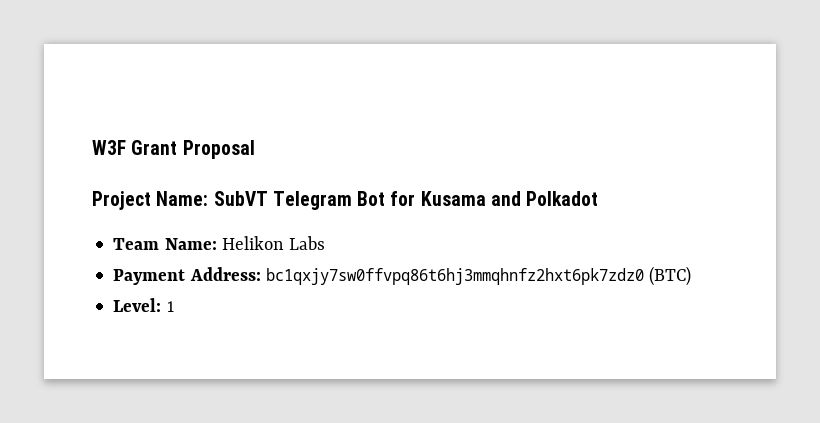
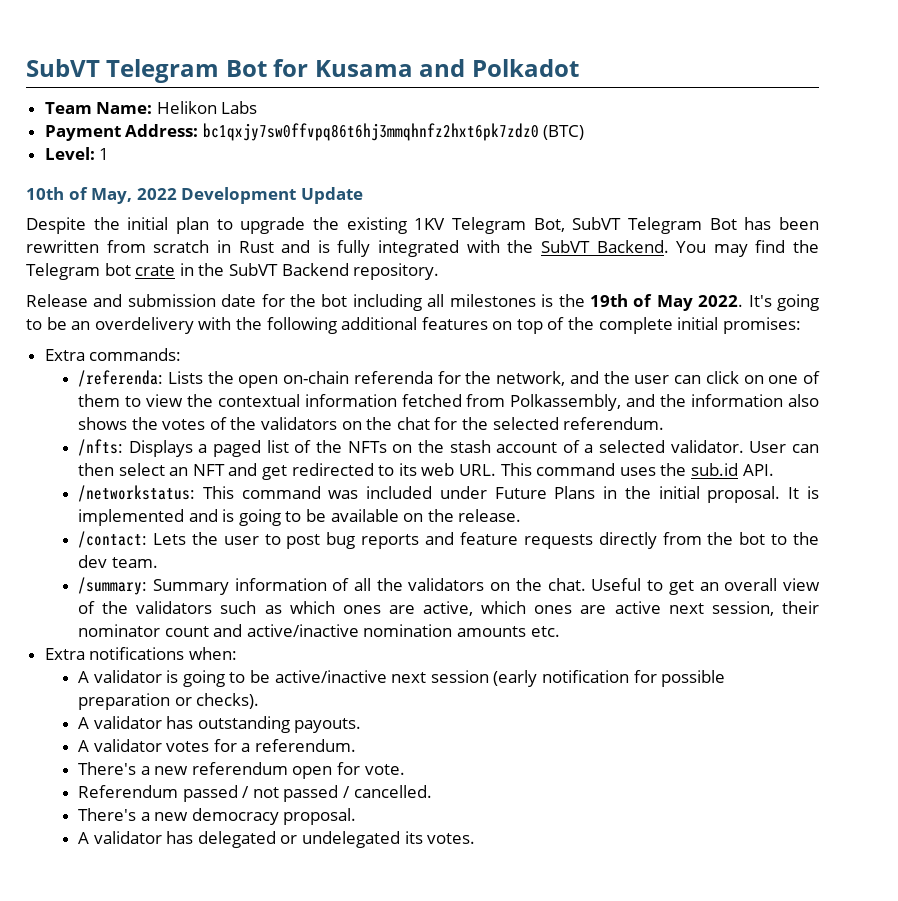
[92,140,255,159] [92,191,209,210] W3F Grant Proposal // Project Name: -> (26, 68) none
(174, 306) none -> [26,187,363,204] [26,217,820,234] [26,240,819,257] [26,263,440,280] [26,294,819,311] [26,317,801,334] [44,348,182,361] [78,370,821,388] [78,394,819,411] [78,417,665,430] [78,439,819,457] [78,463,774,480] [78,485,819,503] [78,509,522,526] [78,531,820,549] [78,555,158,568] [78,577,820,595] [78,601,819,616] [78,624,560,637] [44,647,237,660] [78,670,726,687] [78,693,260,710] [78,716,362,733] [78,739,357,752] [78,762,405,779] [78,785,432,802] [78,808,357,825] [78,831,476,848] // 10th of May, 2022 Development Update // Despite the initial plan to upgrade the existing 1KV Telegram Bot, SubVT Telegram Bot has been rewritten from scratch in Rust and is fully integrated with the SubVT Backend. You may find the Telegram bot crate in the SubVT Backend repository. // Release and submission date for the bot including all milestones is the 19th of May 2022. It's going to be an overdelivery with the following additional features on top of the complete initial promises: // Extra commands: // /referenda: Lists the open on-chain referenda for the network, and the user can click on one of them to view the contextual information fetched from Polkassembly, and the information also shows the votes of the validators on the chat for the selected referendum. // /nfts: Displays a paged list of the NFTs on the stash account of a selected validator. User can then select an NFT and get redirected to its web URL. This command uses the sub.id API. // /networkstatus: This command was included under Future Plans in the initial proposal. It is implemented and is going to be available on the release. // /contact: Lets the user to post bug reports and feature requests directly from the bot to the dev team. // /summary: Summary information of all the validators on the chat. Useful to get an overall view of the validators such as which ones are active, which ones are active next session, their nominator count and active/inactive nomination amounts etc. // Extra notifications when: // A validator is going to be active/inactive next session (early notification for possible preparation or checks). // A validator has outstanding payouts. // A validator votes for a referendum. // There's a new referendum open for vote. // Referendum passed / not passed / cancelled. // There's a new democracy proposal. // A validator has delegated or undelegated its votes.

